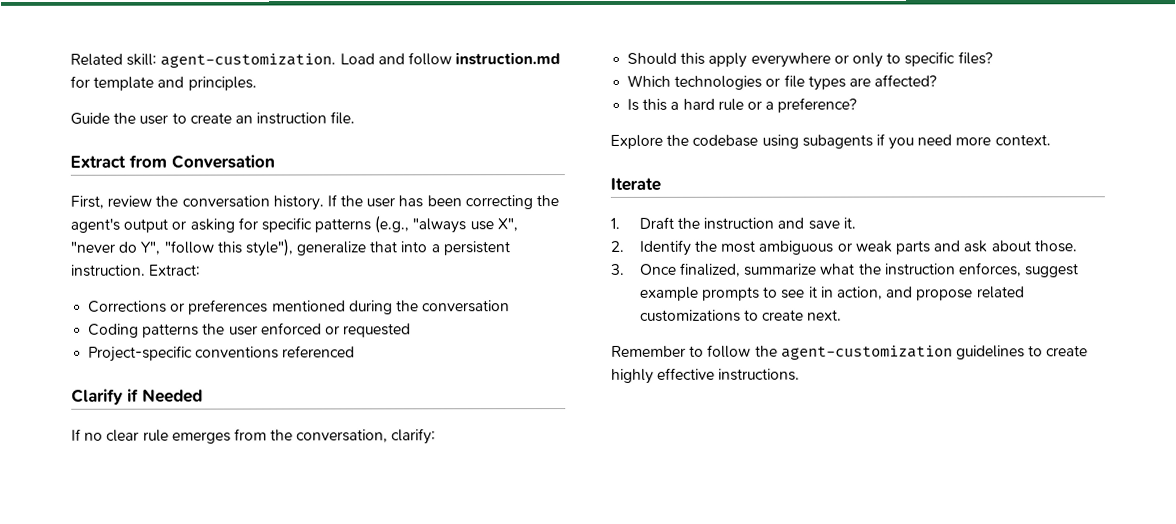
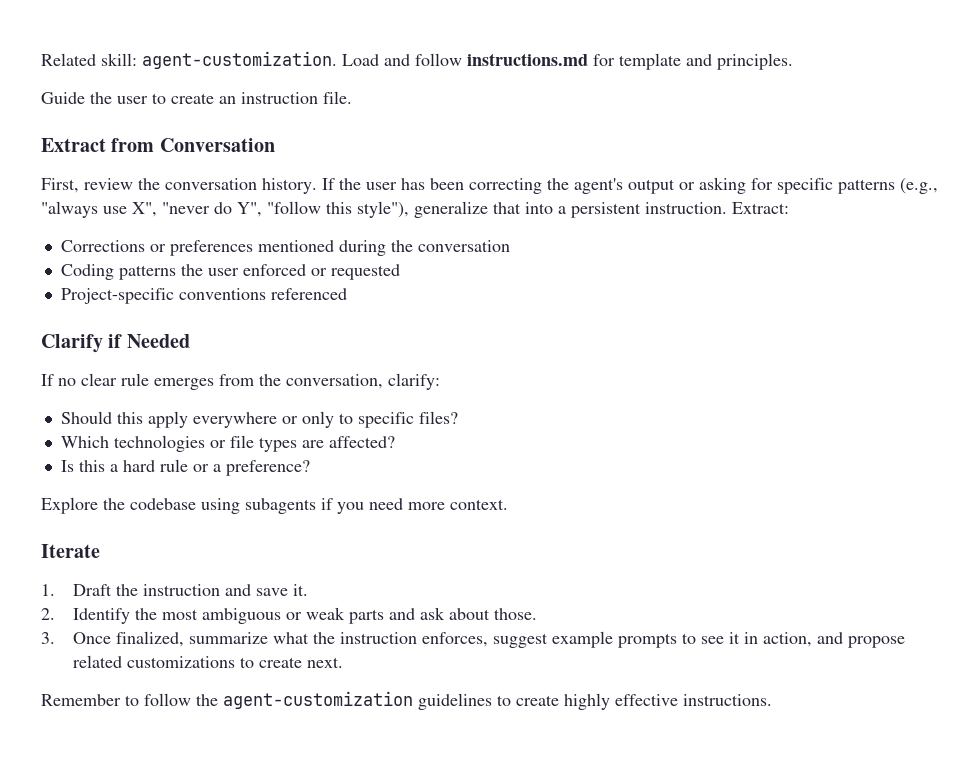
[455,52,561,66] instruction.md -> [467,53,588,66] instructions.md

